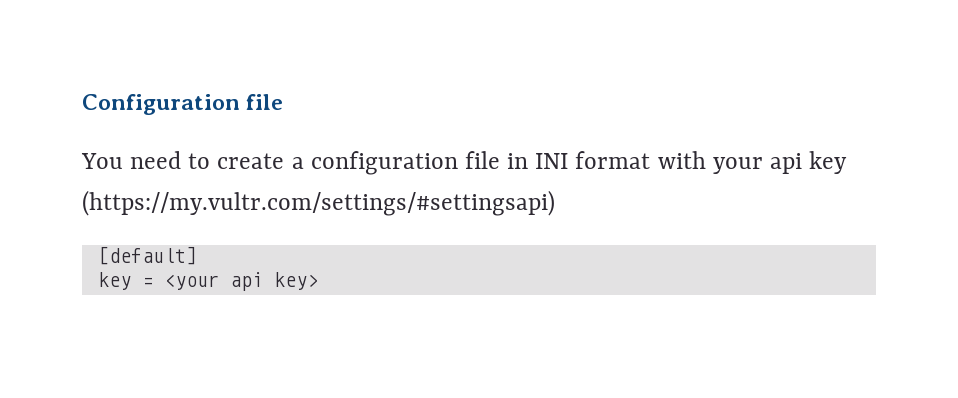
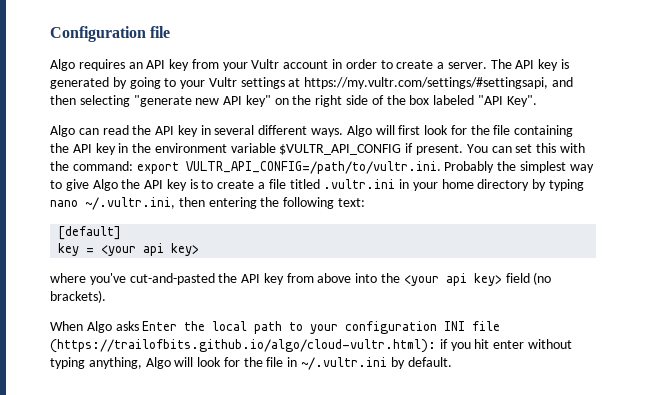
[81,151,848,175] [82,190,555,216] You need to create a configuration file in INI format with your api key (https://my.vultr.com/settings/#settingsapi) -> [50,59,570,71] [50,77,574,89] [50,95,537,107] [50,125,574,137] [50,143,585,155] [50,161,594,174] [50,179,585,191] [50,197,365,210] Algo requires an API key from your Vultr account in order to create a server. The API key is generated by going to your Vultr settings at https://my.vultr.com/settings/#settingsapi, and then selecting "generate new API key" on the right side of the box labeled "API Key". // Algo can read the API key in several different ways. Algo will first look for the file containing the API key in the environment variable $VULTR_API_CONFIG if present. You can set this with the command: export VULTR_API_CONFIG=/path/to/vultr.ini. Probably the simplest way to give Algo the API key is to create a file titled .vultr.ini in your home directory by typing nano ~/.vultr.ini, then entering the following text:
(318, 281) none -> [50,272,552,286] [50,290,106,303] [50,321,501,334] [50,339,572,353] [50,357,452,370] // where you've cut-and-pasted the API key from above into the <your api key> field (no brackets). // When Algo asks Enter the local path to your configuration INI file (https://trailofbits.github.io/algo/cloud-vultr.html): if you hit enter without typing anything, Algo will look for the file in ~/.vultr.ini by default.

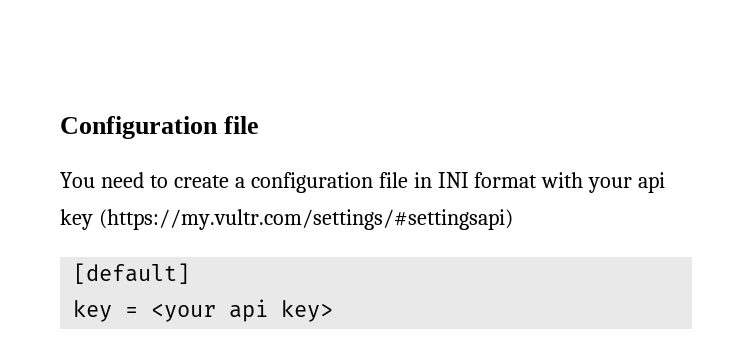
[50,59,570,71] [50,77,574,89] [50,95,537,107] [50,125,574,137] [50,143,585,155] [50,161,594,174] [50,179,585,191] [50,197,365,210] Algo requires an API key from your Vultr account in order to create a server. The API key is generated by going to your Vultr settings at https://my.vultr.com/settings/#settingsapi, and then selecting "generate new API key" on the right side of the box labeled "API Key". // Algo can read the API key in several different ways. Algo will first look for the file containing the API key in the environment variable $VULTR_API_CONFIG if present. You can set this with the command: export VULTR_API_CONFIG=/path/to/vultr.ini. Probably the simplest way to give Algo the API key is to create a file titled .vultr.ini in your home directory by typing nano ~/.vultr.ini, then entering the following text: -> [60,172,666,193] [60,209,513,230] You need to create a configuration file in INI format with your api key (https://my.vultr.com/settings/#settingsapi)
[50,272,552,286] [50,290,106,303] [50,321,501,334] [50,339,572,353] [50,357,452,370] // where you've cut-and-pasted the API key from above into the <your api key> field (no brackets). // When Algo asks Enter the local path to your configuration INI file (https://trailofbits.github.io/algo/cloud-vultr.html): if you hit enter without typing anything, Algo will look for the file in ~/.vultr.ini by default. -> (334, 311) none

